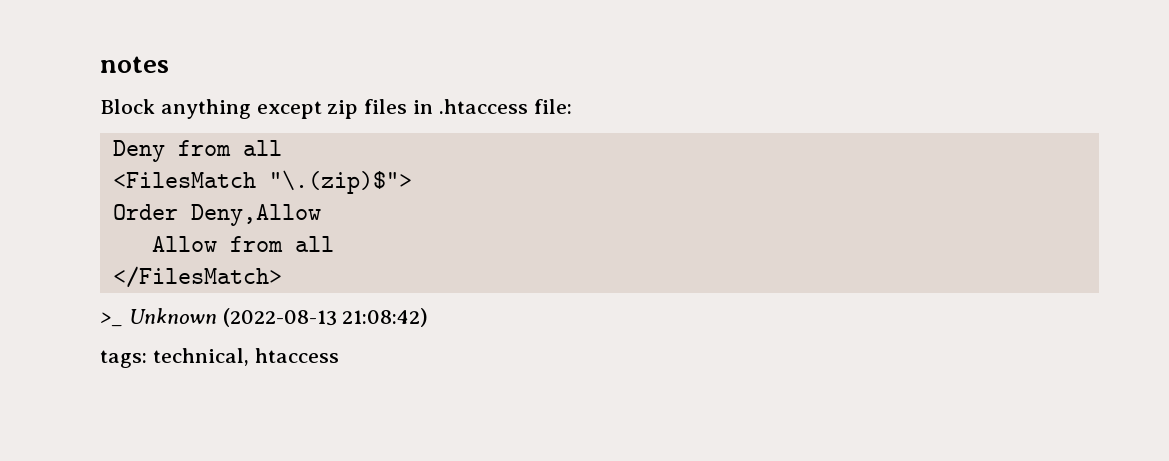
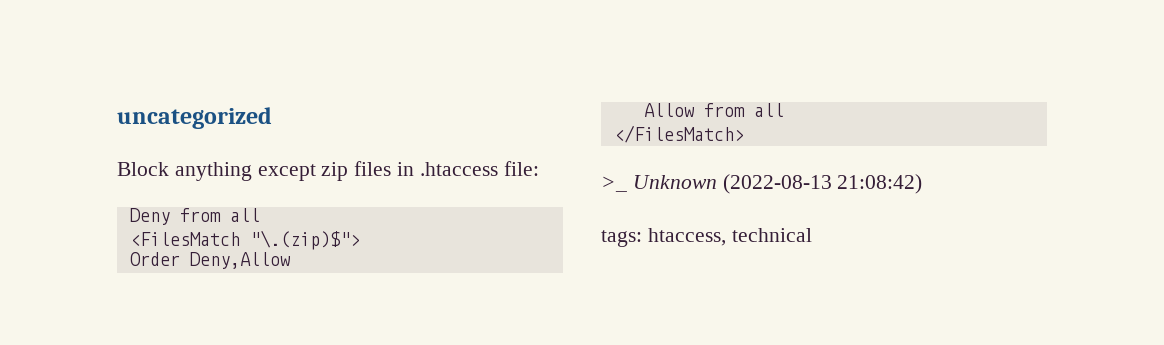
[100,56,169,73] notes -> [117,107,272,129] uncategorized
[152,348,339,366] technical, htaccess -> [647,228,812,246] htaccess, technical

